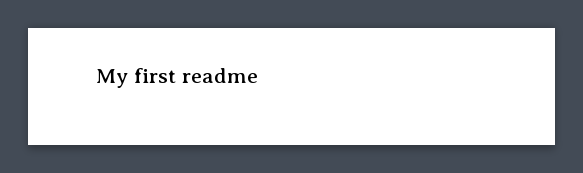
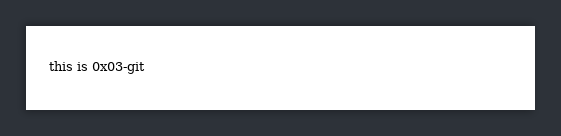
[96,68,258,88] My first readme -> [49,61,145,74] this is 0x03-git

